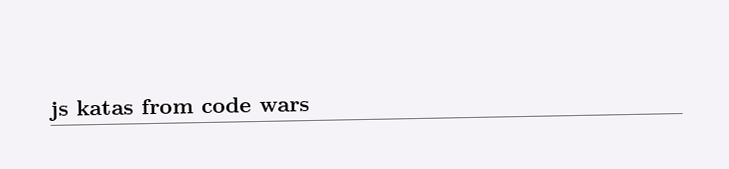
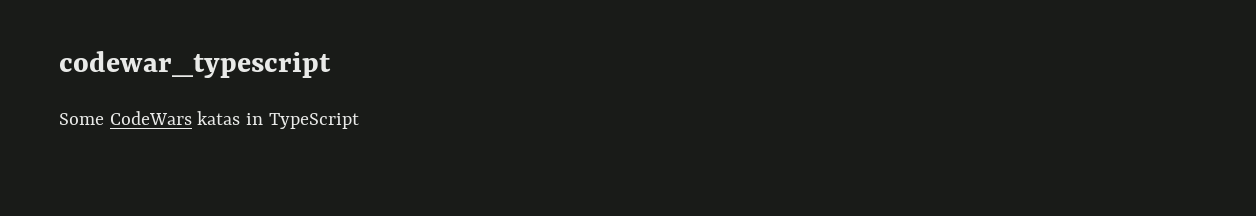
[48,97,310,121] js katas from code wars -> [59,51,331,78] [59,111,359,129] codewar_typescript // Some CodeWars katas in TypeScript

